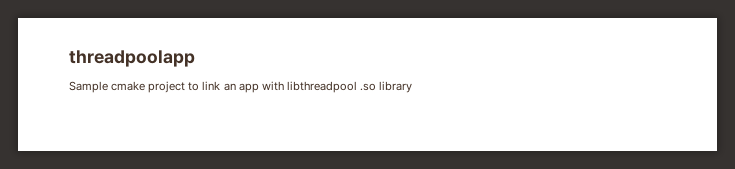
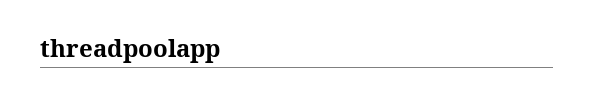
[69,81,413,93] // Sample cmake project to link an app with libthreadpool .so library -> (220, 51) none

